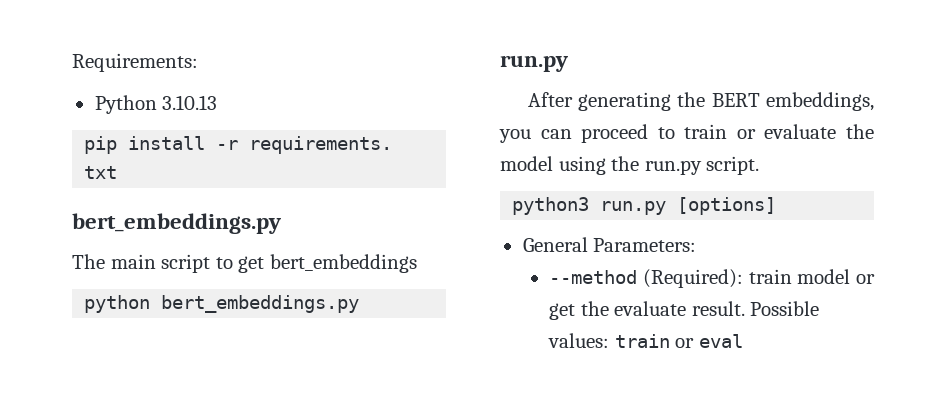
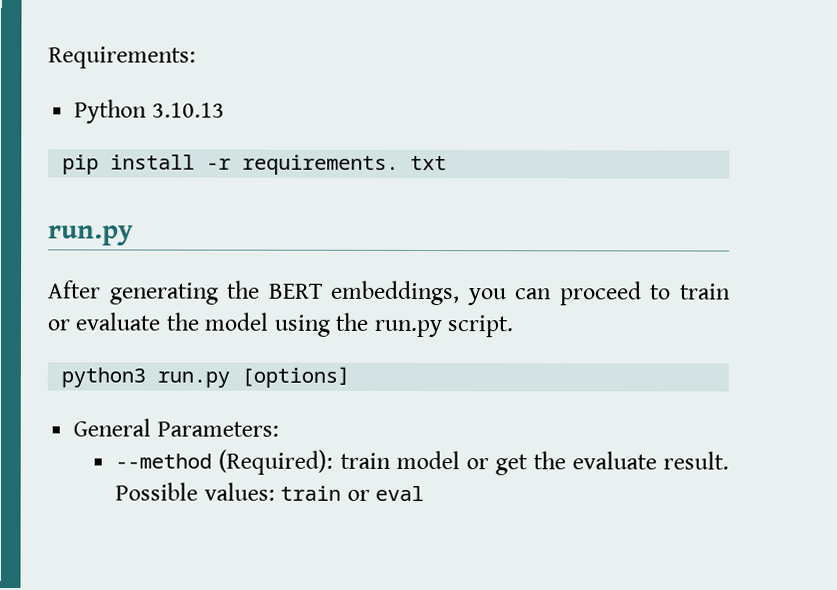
[72,213,281,234] [72,254,417,273] [84,295,360,313] // bert_embeddings.py // The main script to get bert_embeddings // python bert_embeddings.py -> (448, 163) none

